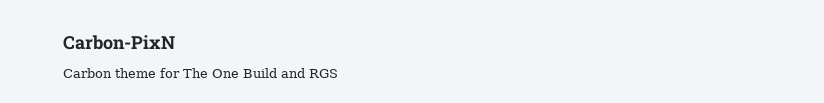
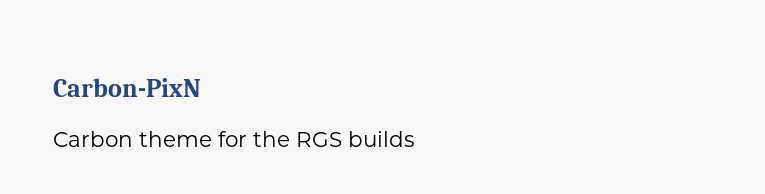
[183,68,338,78] The One Build and RGS -> [253,131,415,147] the RGS builds

